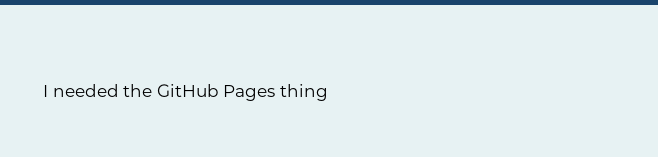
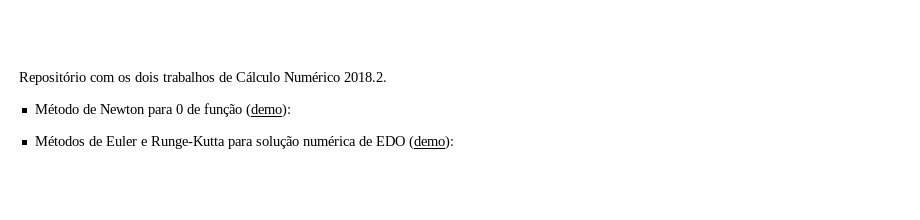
[43,84,328,101] I needed the GitHub Pages thing -> [19,72,387,85] [34,103,291,118] [34,135,454,150] Repositório com os dois trabalhos de Cálculo Numérico 2018.2. // Método de Newton para 0 de função (demo): // Métodos de Euler e Runge-Kutta para solução numérica de EDO (demo):

